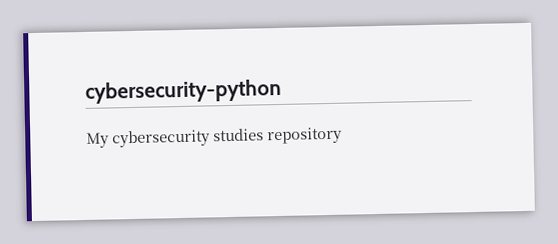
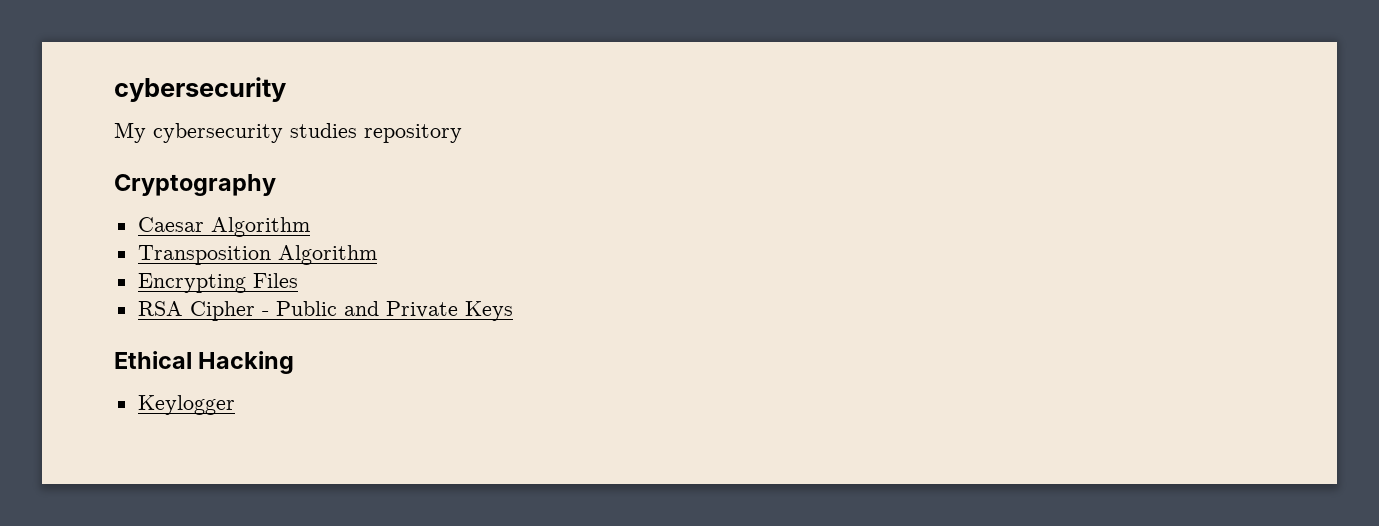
[85,78,282,104] cybersecurity-python -> [114,77,286,102] cybersecurity
(342, 135) none -> [114,174,276,196] [137,217,310,237] [137,245,377,265] [137,273,298,293] [137,301,513,321] [114,351,295,374] [137,395,235,415] // Cryptography // Caesar Algorithm // Transposition Algorithm // Encrypting Files // RSA Cipher - Public and Private Keys // Ethical Hacking // Keylogger

